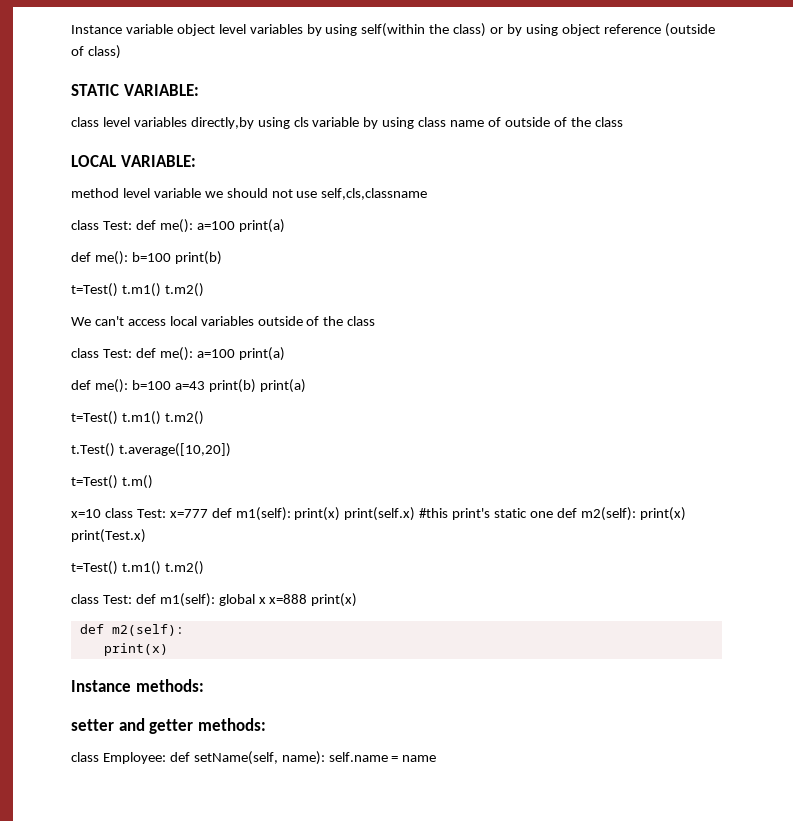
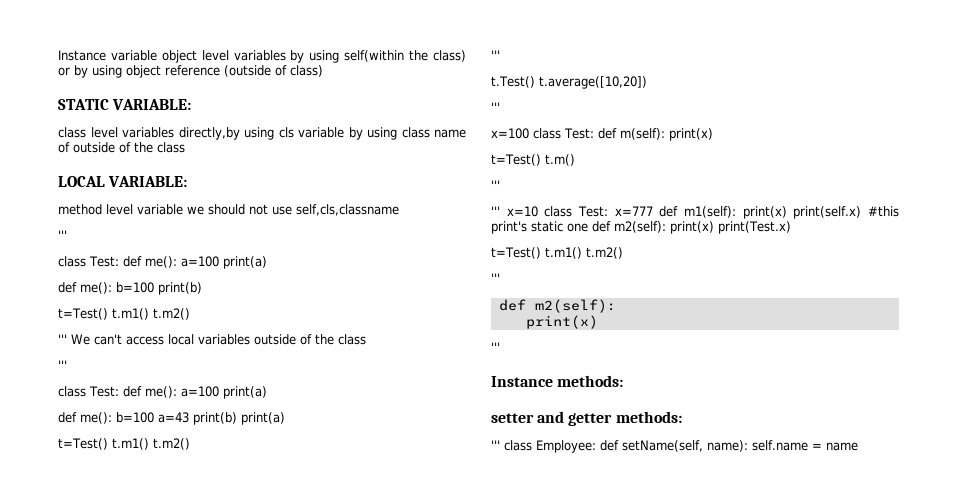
(428, 194) none -> [58,230,67,240] // '''
(204, 290) none -> [58,334,67,344] '''
(376, 321) none -> [58,360,67,370] // '''
(204, 418) none -> [491,50,500,60] // '''
(231, 450) none -> [491,102,500,112] [491,128,713,141] // ''' // x=100 class Test: def m(self): print(x)
(153, 482) none -> [491,180,500,190] [491,206,500,216] ''' // '''
[71,593,358,607] class Test: def m1(self): global x x=888 print(x) -> [491,273,500,283] '''
(168, 649) none -> [491,342,500,352] // '''
(266, 724) none -> [491,440,500,450] '''

